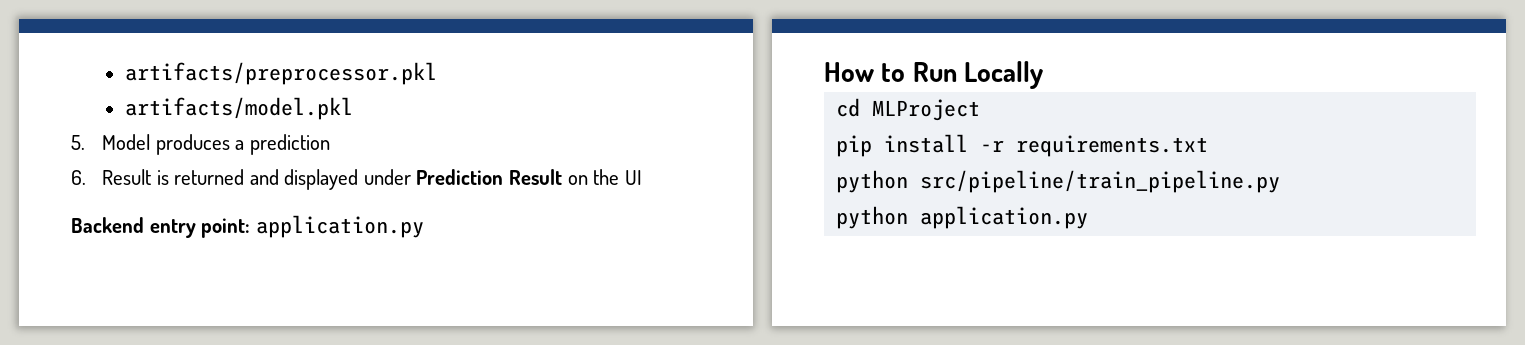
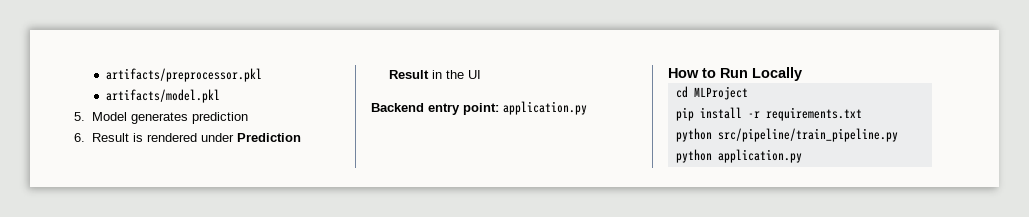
[155,134,245,155] produces a -> [130,112,188,124] generates
[174,169,359,190] returned and displayed -> [146,133,197,142] rendered
[567,175,588,185] on -> [431,70,442,79] in

